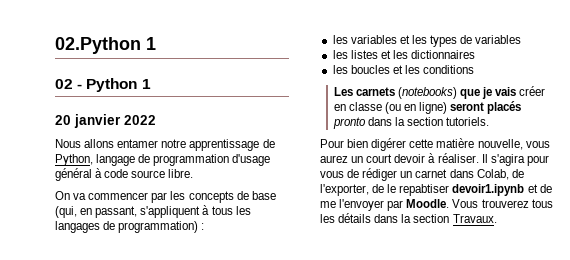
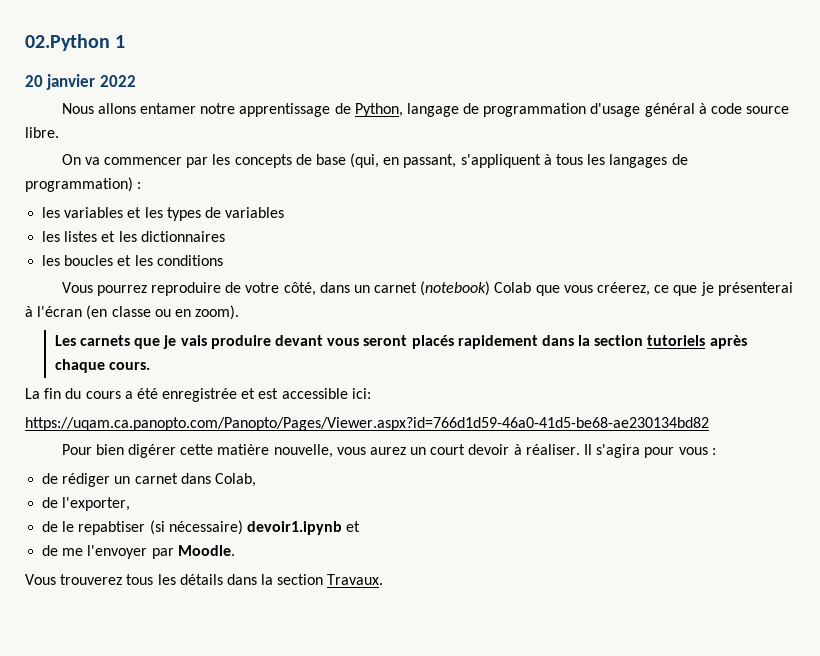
[55,78,151,92] // 02 - Python 1 -> (126, 41) none
(475, 69) none -> [61,281,793,296] [25,305,240,320] // Vous pourrez reproduire de votre côté, dans un carnet (notebook) Colab que vous créerez, ce que je présenterai à l'écran (en classe ou en zoom).
[397,87,457,99] (notebooks) -> (131, 340) none
[519,86,546,96] [333,102,448,114] créer en classe (ou en ligne) -> [210,335,360,349] produire devant vous
[332,117,490,129] pronto dans la section tutoriels. -> [457,335,747,349] [54,359,151,373] [25,388,371,402] [25,417,709,431] rapidement dans la section tutoriels après chaque cours. // La fin du cours a été enregistrée et est accessible ici: // https://uqam.ca.panopto.com/Panopto/Pages/Viewer.aspx?id=766d1d59-46a0-41d5-be68-ae230134bd82
(344, 174) none -> [711,448,716,455] : //
(509, 174) none -> (256, 480) //
(369, 190) none -> (131, 504) //
(450, 190) none -> [149,520,243,535] (si nécessaire)
(538, 188) none -> (361, 526) //
(450, 203) none -> (235, 550) //

